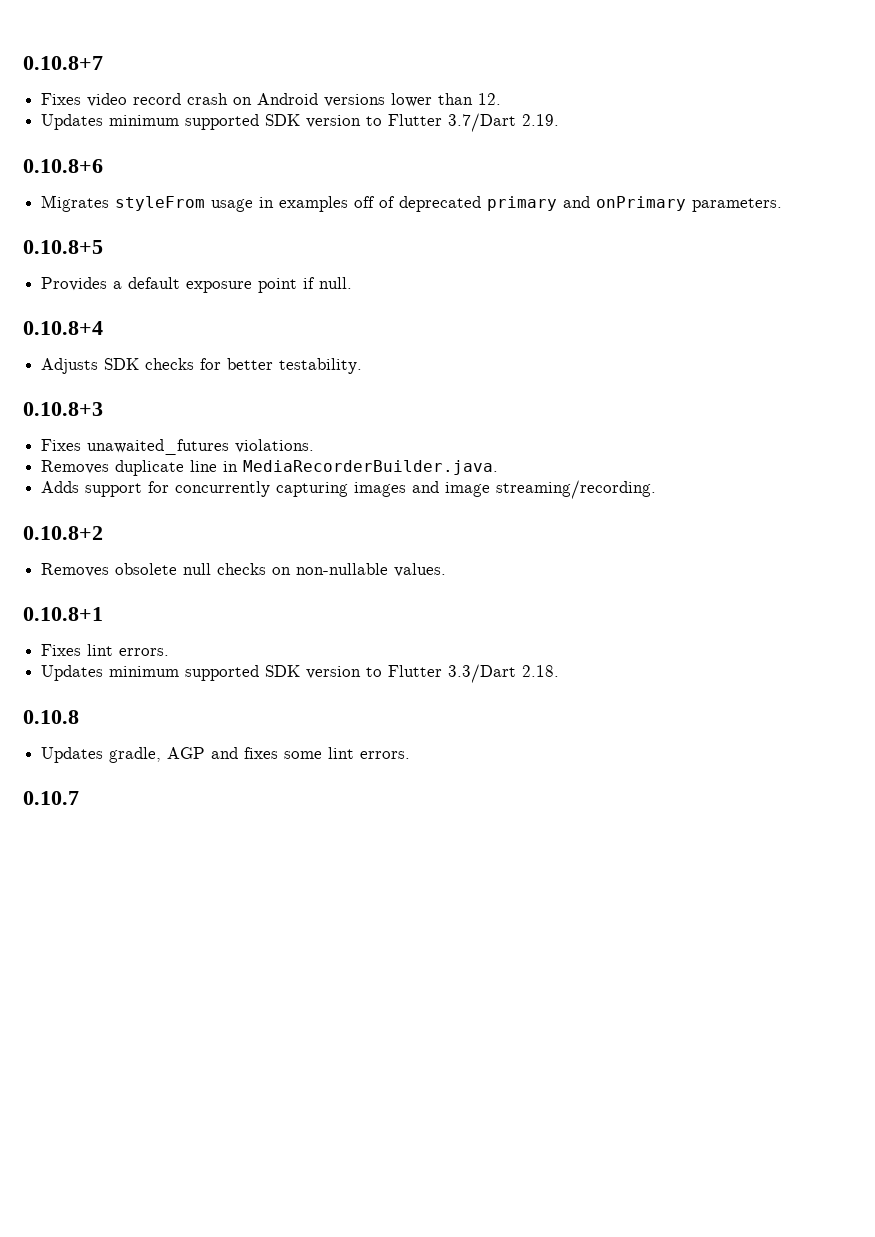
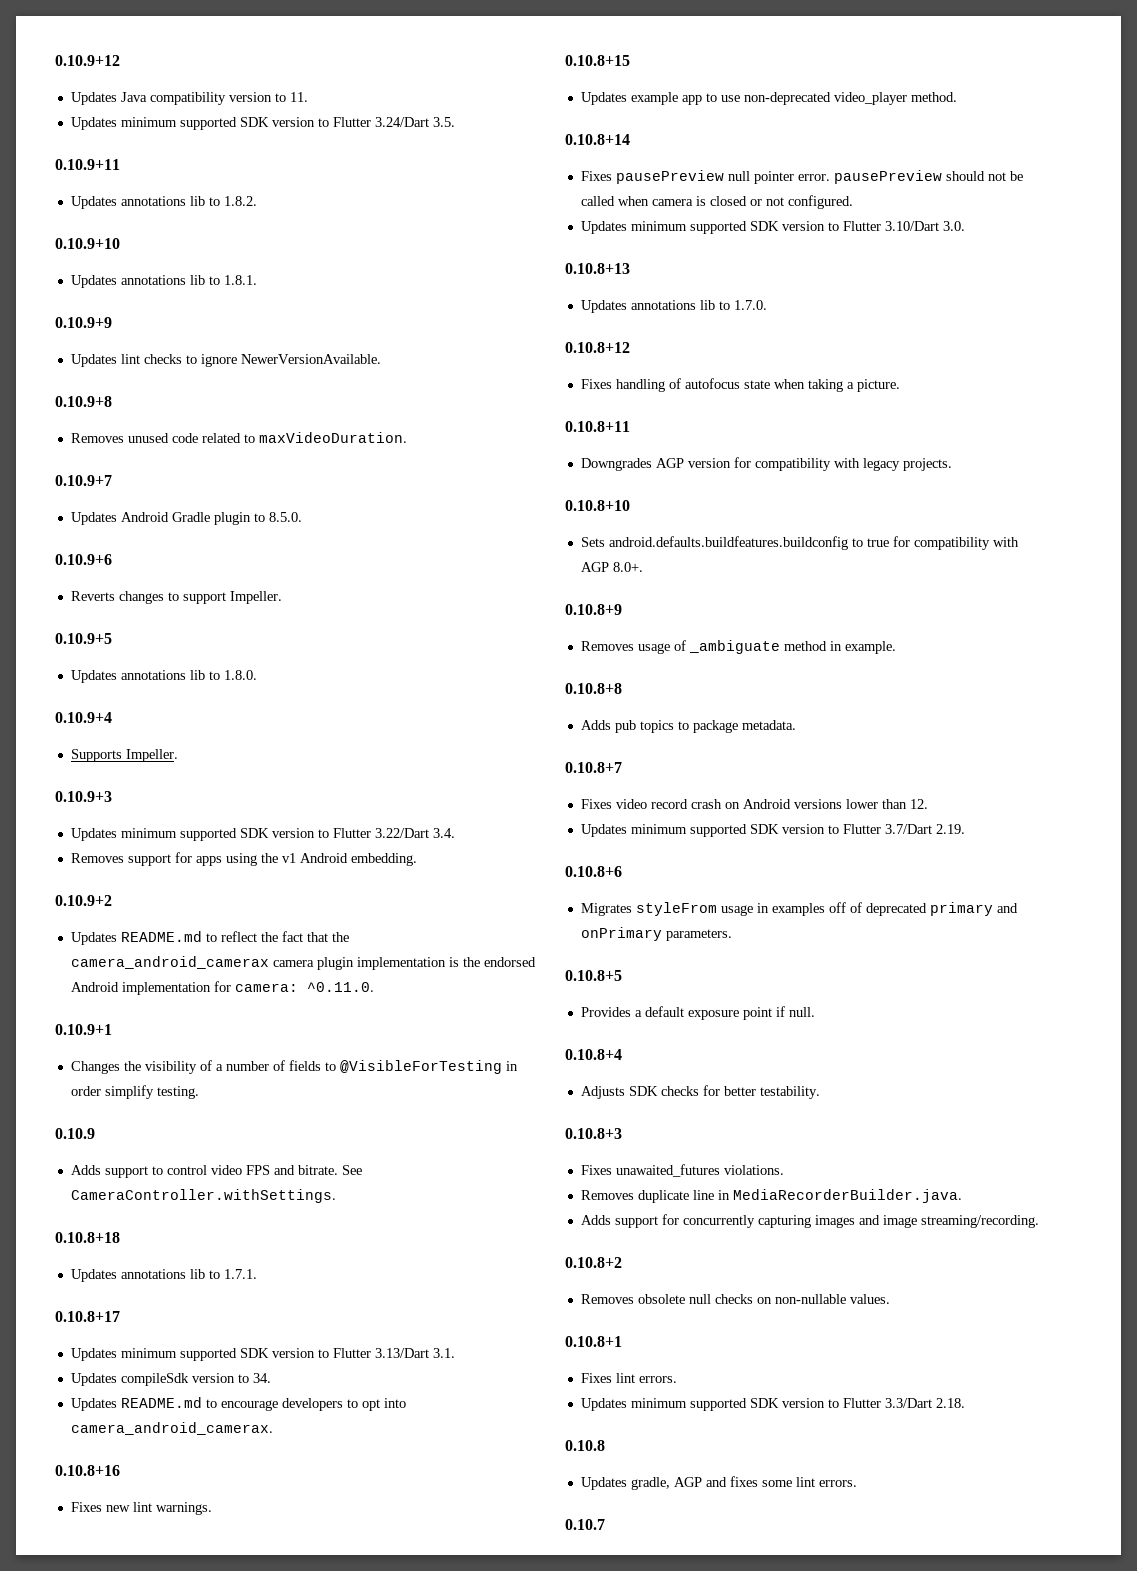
(23, 63) none -> [55,55,120,66] [70,92,308,105] [70,117,455,130] [55,159,120,170] [70,196,257,209] [55,238,120,249] [70,275,257,288] [55,317,112,328] [70,354,381,367] [55,396,112,407] [70,432,407,443] [55,475,112,486] [70,512,302,525] [55,554,112,565] [70,591,282,604] [55,633,112,644] [70,670,257,683] [55,712,112,723] [70,749,178,762] [55,791,112,802] [70,828,455,841] [70,852,417,866] [55,895,112,906] [70,931,349,945] [70,956,536,970] [70,981,374,995] [55,1024,112,1035] [70,1060,518,1074] [70,1085,199,1099] [55,1128,95,1139] [70,1165,362,1178] [70,1189,336,1203] [55,1232,120,1243] [70,1269,257,1282] [55,1311,120,1322] [70,1348,455,1361] [70,1373,271,1386] [70,1397,406,1411] [70,1422,273,1435] [55,1465,120,1476] [70,1502,212,1515] [565,55,630,66] [580,92,957,105] [565,134,630,145] [580,170,1023,184] [580,195,853,209] [580,221,965,234] [565,263,630,274] [580,300,767,313] [565,342,630,353] [580,378,900,392] [565,421,630,432] [580,457,952,471] [565,500,630,511] [580,536,1019,550] [580,562,643,572] [565,604,622,615] [580,640,896,654] [565,683,622,694] [580,720,796,733] 0.10.9+12 // Updates Java compatibility version to 11. // Updates minimum supported SDK version to Flutter 3.24/Dart 3.5. // 0.10.9+11 // Updates annotations lib to 1.8.2. // 0.10.9+10 // Updates annotations lib to 1.8.1. // 0.10.9+9 // Updates lint checks to ignore NewerVersionAvailable. // 0.10.9+8 // Removes unused code related to maxVideoDuration. // 0.10.9+7 // Updates Android Gradle plugin to 8.5.0. // 0.10.9+6 // Reverts changes to support Impeller. // 0.10.9+5 // Updates annotations lib to 1.8.0. // 0.10.9+4 // Supports Impeller. // 0.10.9+3 // Updates minimum supported SDK version to Flutter 3.22/Dart 3.4. // Removes support for apps using the v1 Android embedding. // 0.10.9+2 // Updates README.md to reflect the fact that the camera_android_camerax camera plugin implementation is the endorsed Android implementation for camera: ^0.11.0. // 0.10.9+1 // Changes the visibility of a number of fields to @VisibleForTesting in order simplify testing. // 0.10.9 // Adds support to control video FPS and bitrate. See CameraController.withSettings. // 0.10.8+18 // Updates annotations lib to 1.7.1. // 0.10.8+17 // Updates minimum supported SDK version to Flutter 3.13/Dart 3.1. // Updates compileSdk version to 34. // Updates README.md to encourage developers to opt into camera_android_camerax. // 0.10.8+16 // Fixes new lint warnings. // 0.10.8+15 // Updates example app to use non-deprecated video_player method. // 0.10.8+14 // Fixes pausePreview null pointer error. pausePreview should not be called when camera is closed or not configured. // Updates minimum supported SDK version to Flutter 3.10/Dart 3.0. // 0.10.8+13 // Updates annotations lib to 1.7.0. // 0.10.8+12 // Fixes handling of autofocus state when taking a picture. // 0.10.8+11 // Downgrades AGP version for compatibility with legacy projects. // 0.10.8+10 // Sets android.defaults.buildfeatures.buildconfig to true for compatibility with AGP 8.0+. // 0.10.8+9 // Removes usage of _ambiguate method in example. // 0.10.8+8 // Adds pub topics to package metadata. //

